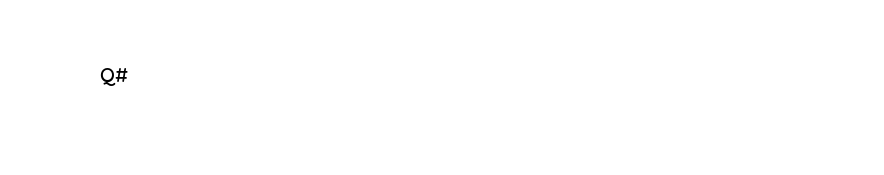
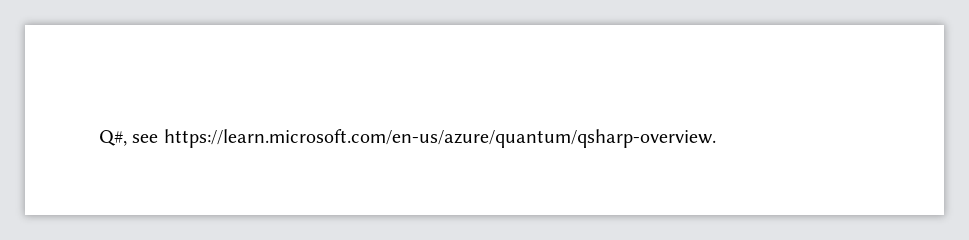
[100,68,128,86] Q# -> [99,129,716,148] Q#, see https://learn.microsoft.com/en-us/azure/quantum/qsharp-overview.

